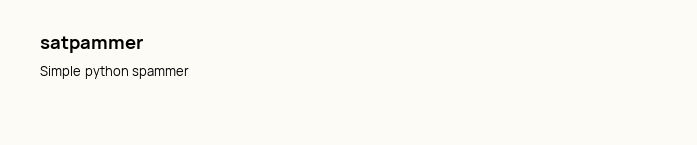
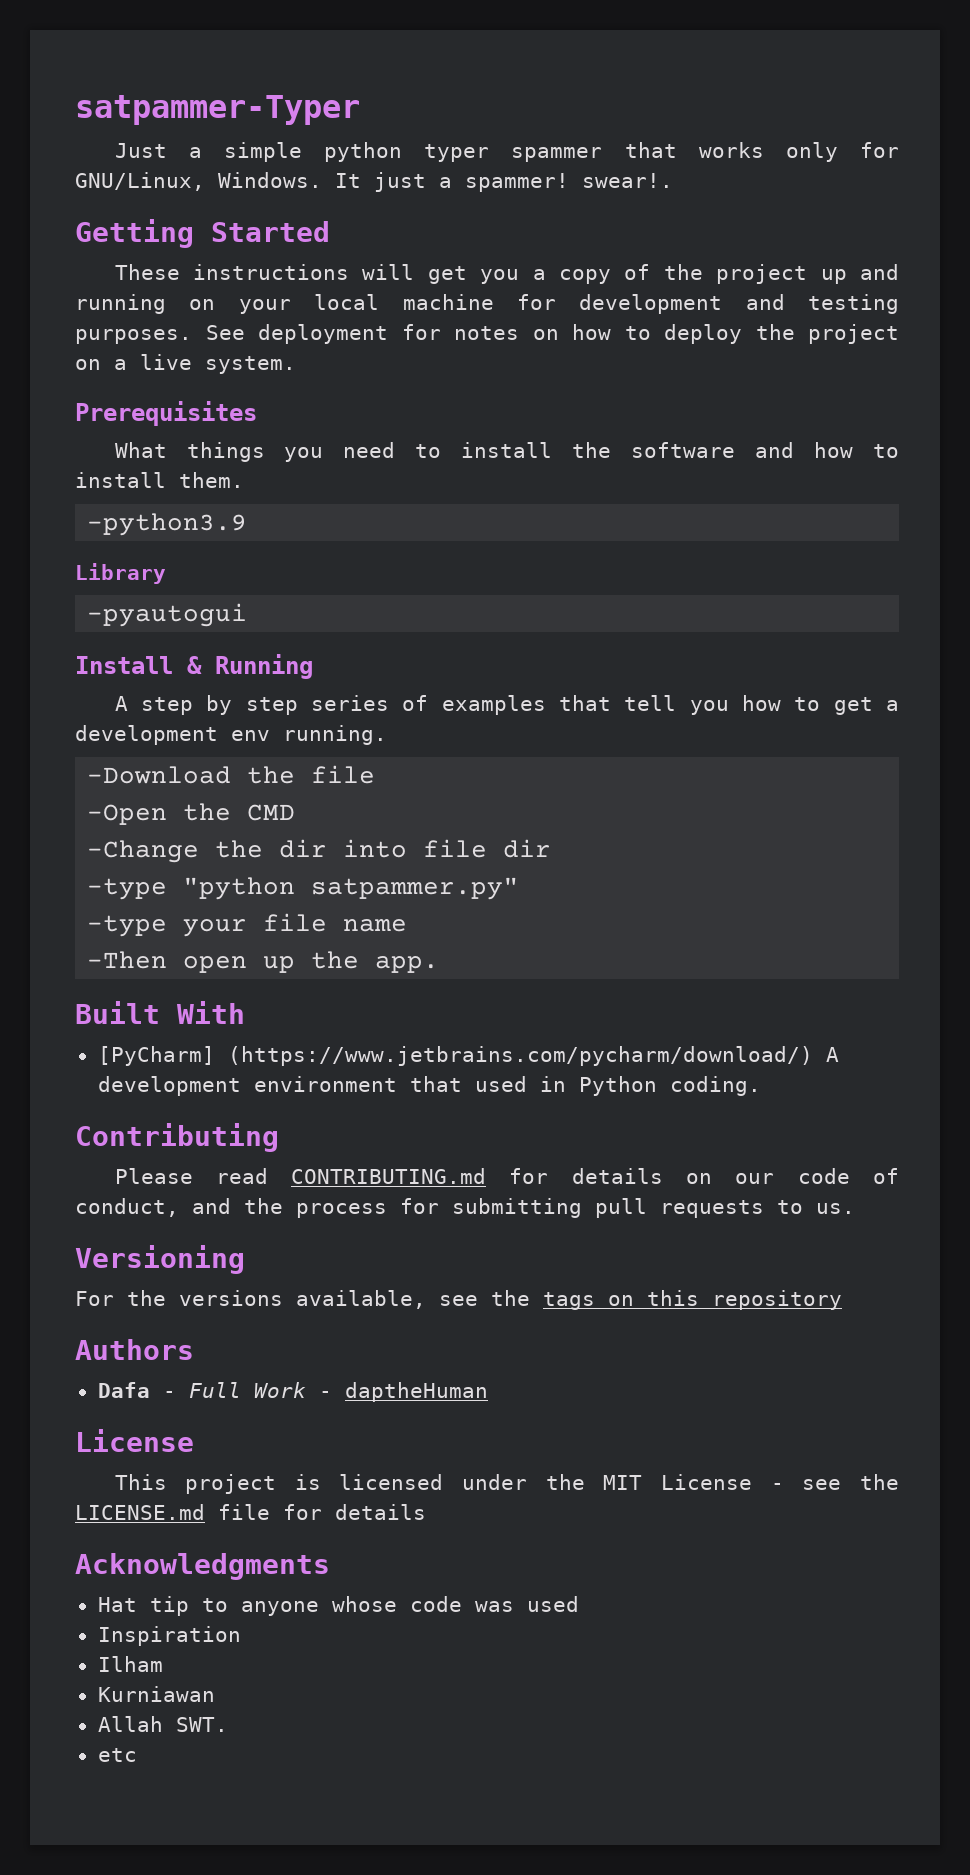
[40,36,143,53] [40,66,190,79] satpammer // Simple python spammer -> [75,95,360,125] [114,142,900,162] [75,172,673,192] [75,219,330,248] [114,264,900,284] [75,294,899,314] [75,324,899,344] [75,354,296,374] [75,401,257,426] [114,442,899,462] [75,472,244,488] [87,513,248,536] [75,563,166,584] [87,603,248,627] [75,654,313,679] [114,695,899,715] [75,725,387,745] [87,765,376,784] [87,803,296,825] [87,839,552,863] [87,877,520,900] [87,913,408,937] [87,951,440,973] [75,1001,245,1024] [97,1046,839,1066] [97,1076,761,1096] [75,1123,279,1152] [114,1168,899,1184] [75,1198,855,1218] [75,1245,245,1274] [75,1290,842,1310] [75,1339,194,1360] [97,1382,488,1402] [75,1429,194,1452] [114,1474,899,1494] [75,1504,426,1520] [75,1553,330,1580] [97,1596,579,1616] [97,1626,241,1646] [97,1656,163,1672] [97,1686,215,1702] [97,1716,228,1732] [97,1748,137,1762] satpammer-Typer // Just a simple python typer spammer that works only for GNU/Linux, Windows. It just a spammer! swear!. // Getting Started // These instructions will get you a copy of the project up and running on your local machine for development and testing purposes. See deployment for notes on how to deploy the project on a live system. // Prerequisites // What things you need to install the software and how to install them. // -python3.9 // Library // -pyautogui // Install & Running // A step by step series of examples that tell you how to get a development env running. // -Download the file // -Open the CMD // -Change the dir into file dir // -type "python satpammer.py" // -type your file name // -Then open up the app. // Built With // [PyCharm] (https://www.jetbrains.com/pycharm/download/) A development environment that used in Python coding. // Contributing // Please read CONTRIBUTING.md for details on our code of conduct, and the process for submitting pull requests to us. // Versioning // For the versions available, see the tags on this repository // Authors // Dafa - Full Work - daptheHuman // License // This project is licensed under the MIT License - see the LICENSE.md file for details // Acknowledgments // Hat tip to anyone whose code was used // Inspiration // Ilham // Kurniawan // Allah SWT. // etc

